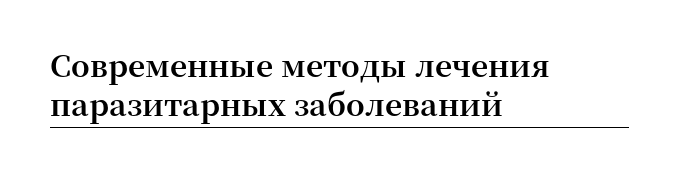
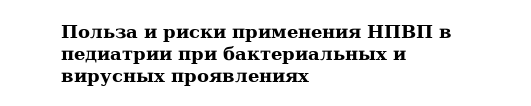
[50,55,551,85] [50,89,504,124] Современные методы лечения паразитарных заболеваний -> [61,25,452,42] [61,46,406,64] [61,72,309,86] Польза и риски применения НПВП в педиатрии при бактериальных и вирусных проявлениях

